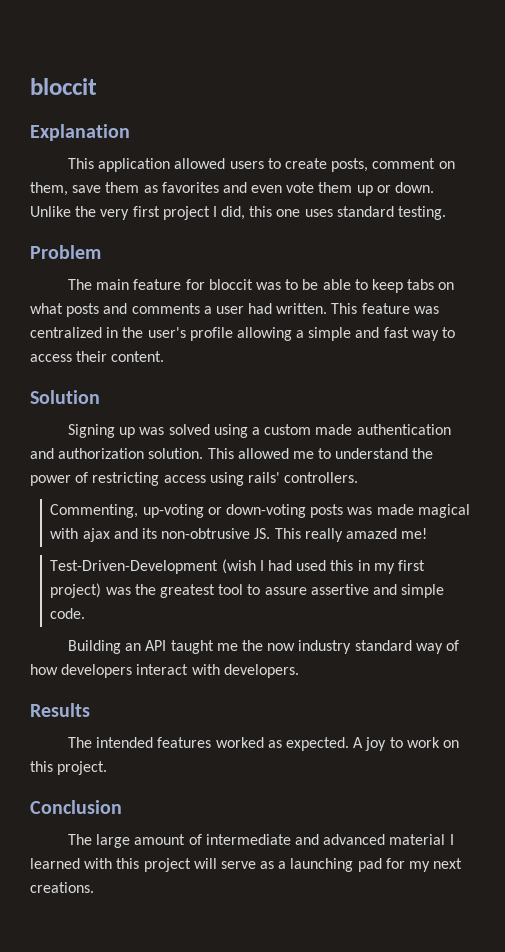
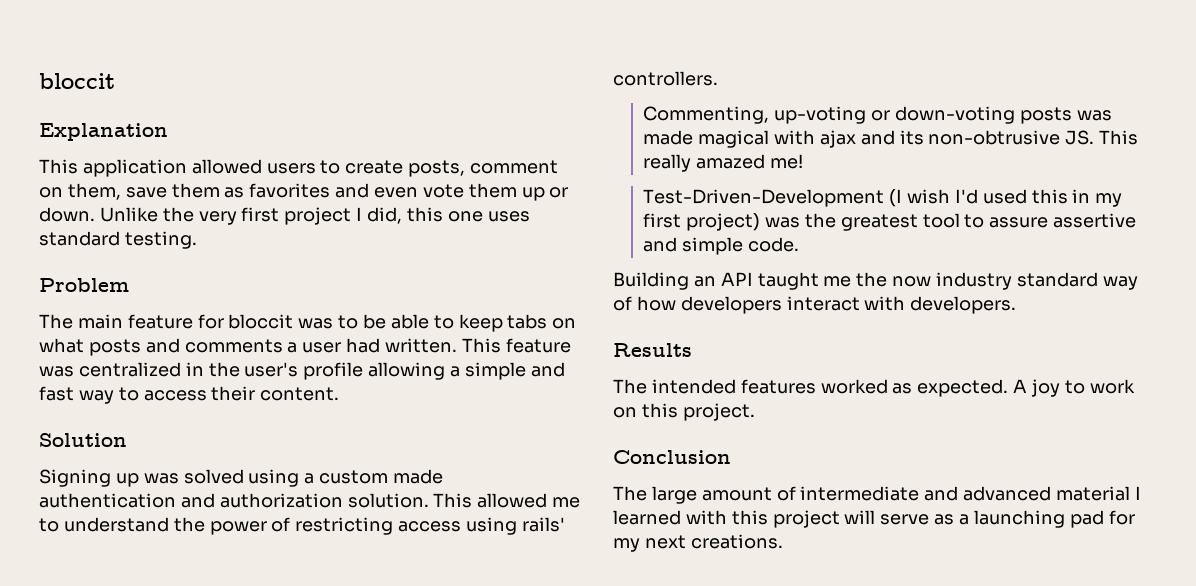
[221,559,292,574] (wish I had -> [889,189,978,207] (I wish I'd

